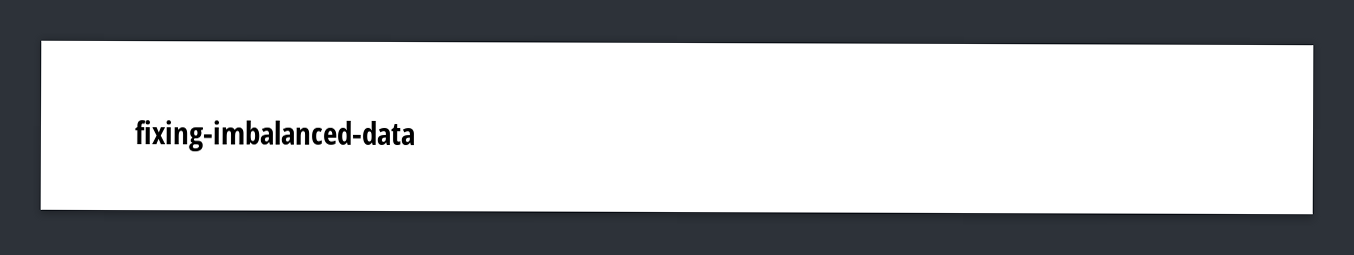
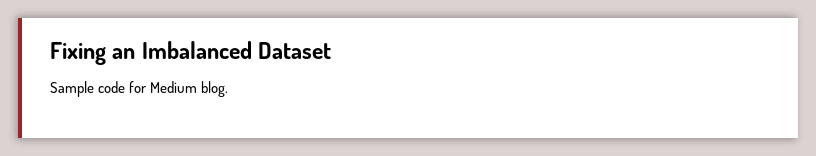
[134,120,416,153] fixing-imbalanced-data -> [50,41,332,65] [50,81,229,97] Fixing an Imbalanced Dataset // Sample code for Medium blog.

